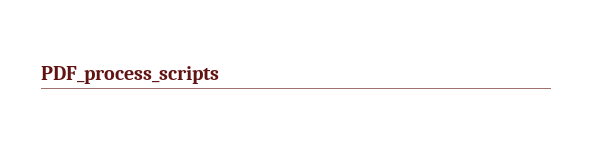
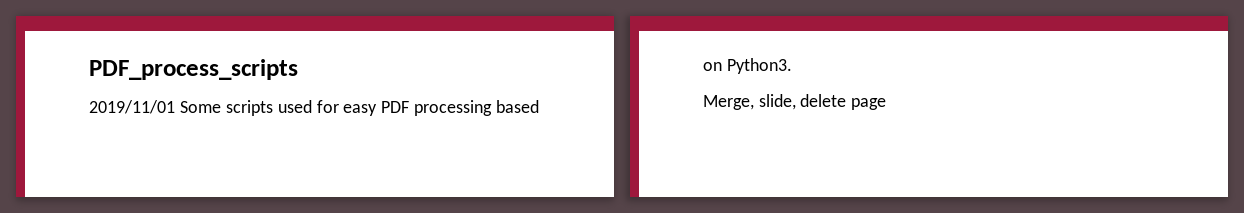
(219, 75) none -> [89,100,539,116] [703,58,792,74] [703,94,887,110] // 2019/11/01 Some scripts used for easy PDF processing based on Python3. // Merge, slide, delete page

